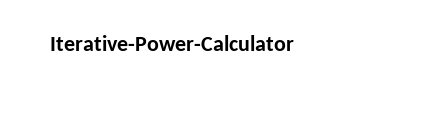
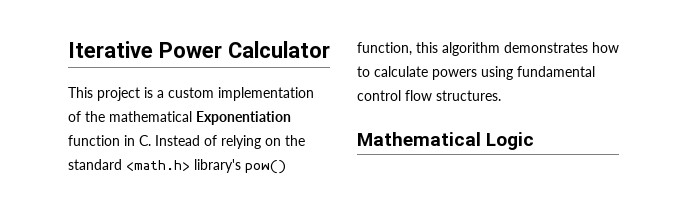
[50,35,294,51] Iterative-Power-Calculator -> [68,41,330,58] [68,87,314,101] [68,111,291,125] [68,135,305,149] [68,159,286,174] [357,42,619,56] [357,66,595,80] [357,90,501,101] [357,132,535,150] Iterative Power Calculator // This project is a custom implementation of the mathematical Exponentiation function in C. Instead of relying on the standard <math.h> library's pow() function, this algorithm demonstrates how to calculate powers using fundamental control flow structures. // Mathematical Logic

